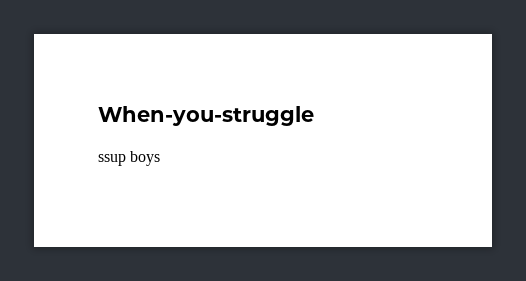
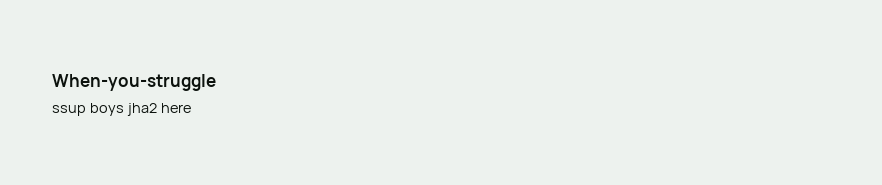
(161, 158) none -> [126,103,191,116] jha2 here

